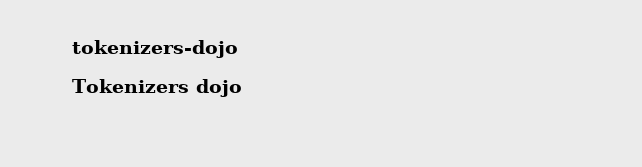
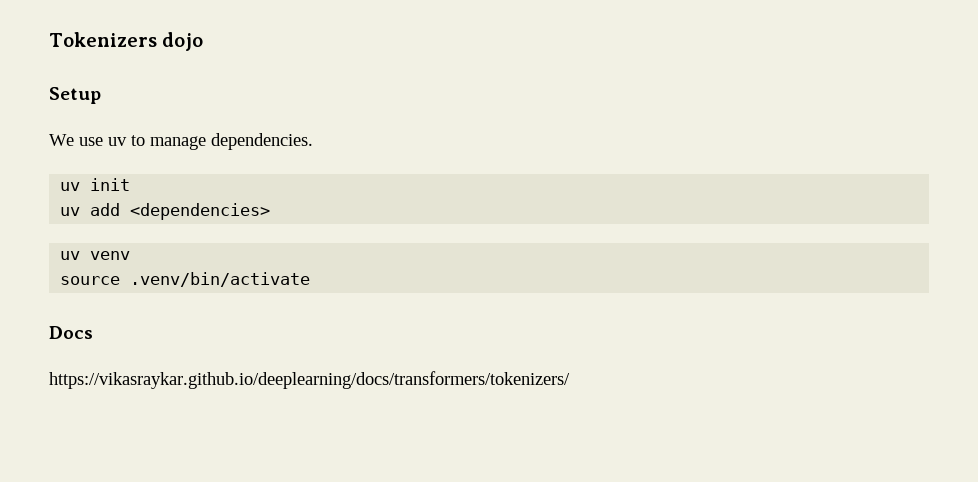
[72,40,238,58] tokenizers-dojo // -> (49, 39) none
(242, 88) none -> [49,87,101,104] [49,133,313,150] [60,178,131,191] [60,203,271,220] [60,251,131,260] [60,272,311,287] [49,326,93,339] [49,371,570,389] // Setup // We use uv to manage dependencies. // uv init // uv add <dependencies> // uv venv // source .venv/bin/activate // Docs // https://vikasraykar.github.io/deeplearning/docs/transformers/tokenizers/

